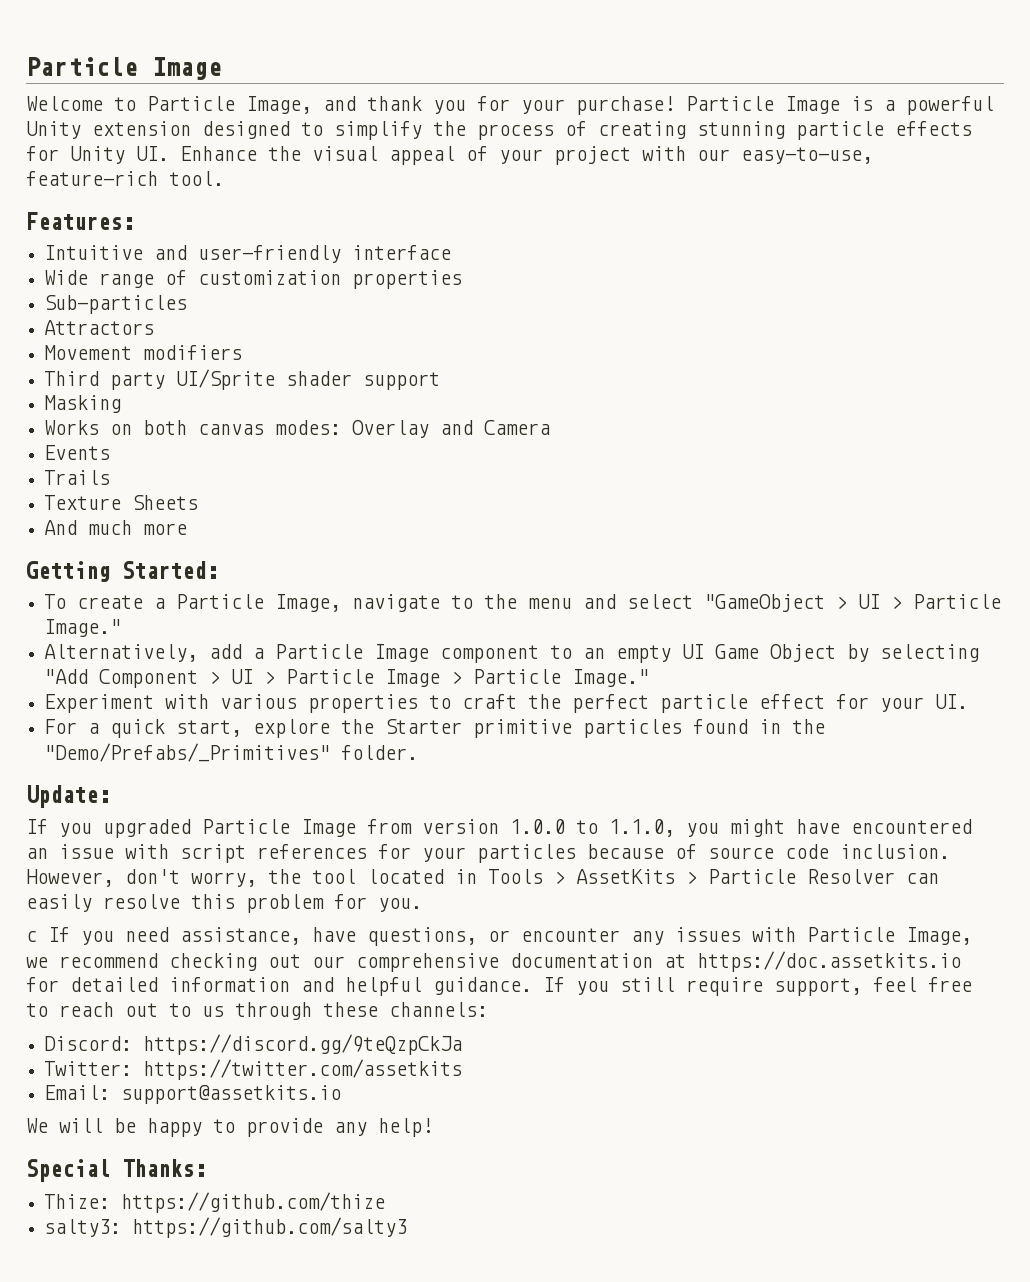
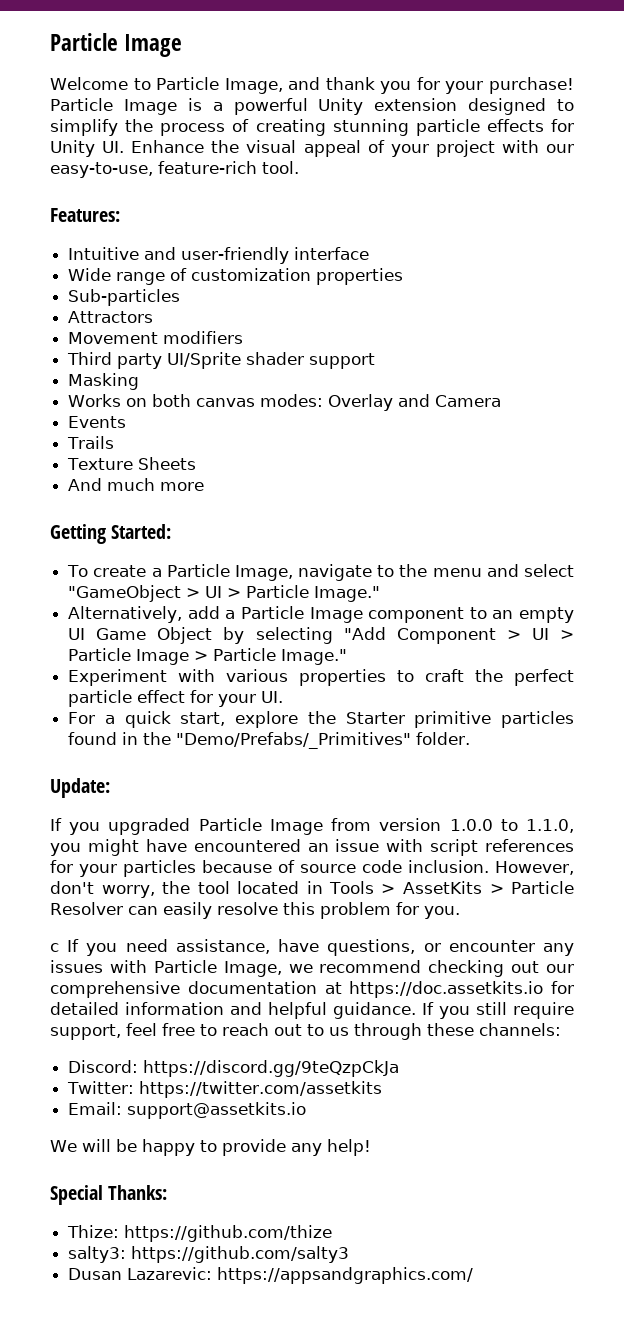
(408, 1227) none -> [68,1267,474,1284] // Dusan Lazarevic: https://appsandgraphics.com/

